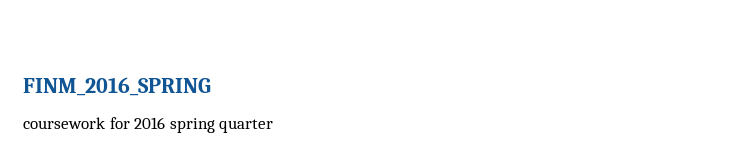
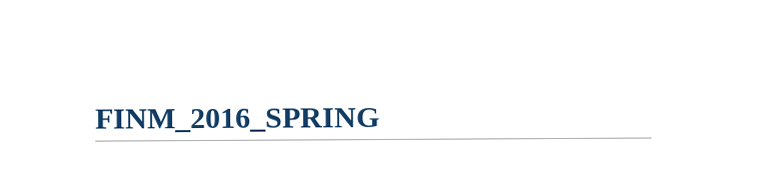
[23,117,274,133] // coursework for 2016 spring quarter -> (380, 120) none

